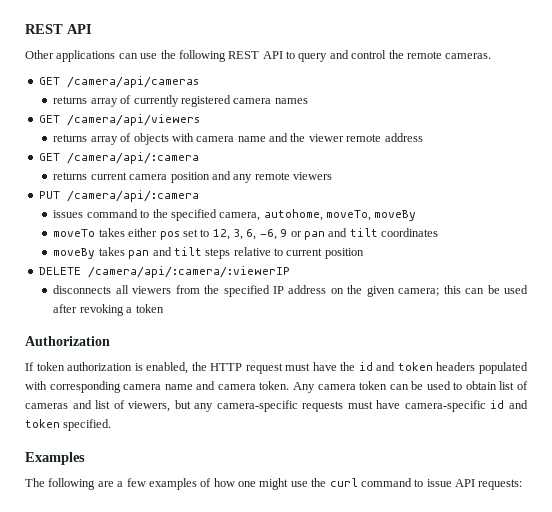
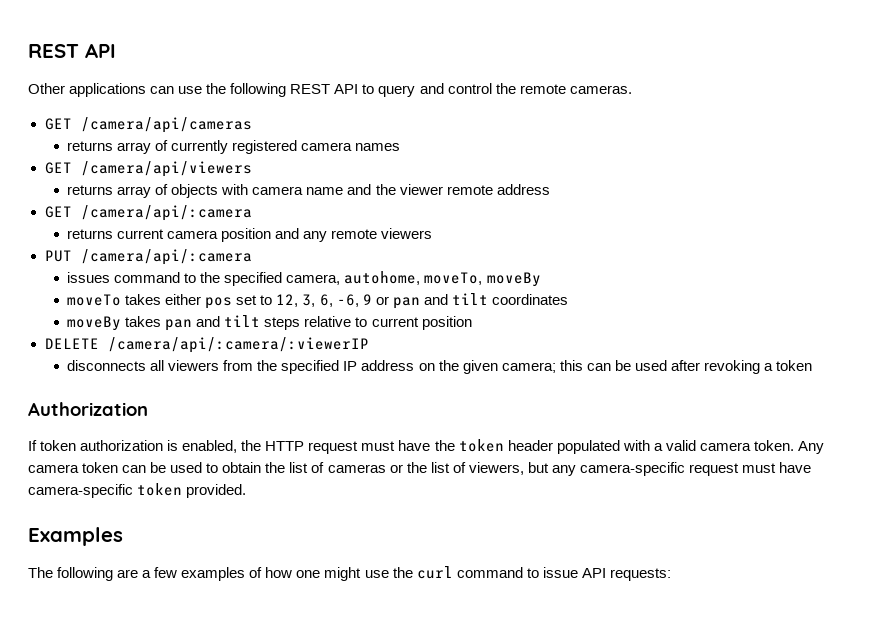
[358,362,529,374] [25,381,216,393] id and token headers populated with corresponding camera name and -> [458,439,696,454] token header populated with a valid
(497, 385) none -> [265,462,286,473] the
[72,400,92,409] and -> [389,462,427,473] or the
[302,401,344,412] requests -> [688,463,739,476] request
[490,400,528,409] [25,419,112,431] id and token specified. -> [137,483,247,498] token provided.

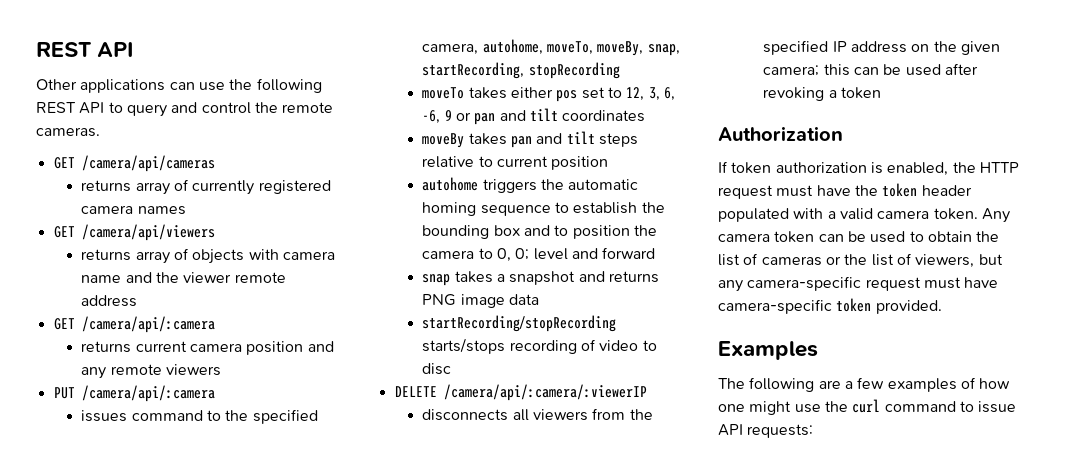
[486,272,541,287] moveBy -> [597,41,680,56] [422,62,620,79] moveBy, snap, startRecording, stopRecording
(472, 323) none -> [422,177,639,193] [422,202,665,216] [422,225,657,239] [422,247,656,262] [422,271,659,286] [422,294,539,308] [422,315,617,332] [422,338,657,354] [422,363,452,375] // autohome triggers the automatic homing sequence to establish the bounding box and to position the camera to 0, 0; level and forward // snap takes a snapshot and returns PNG image data // startRecording/stopRecording starts/stops recording of video to disc

